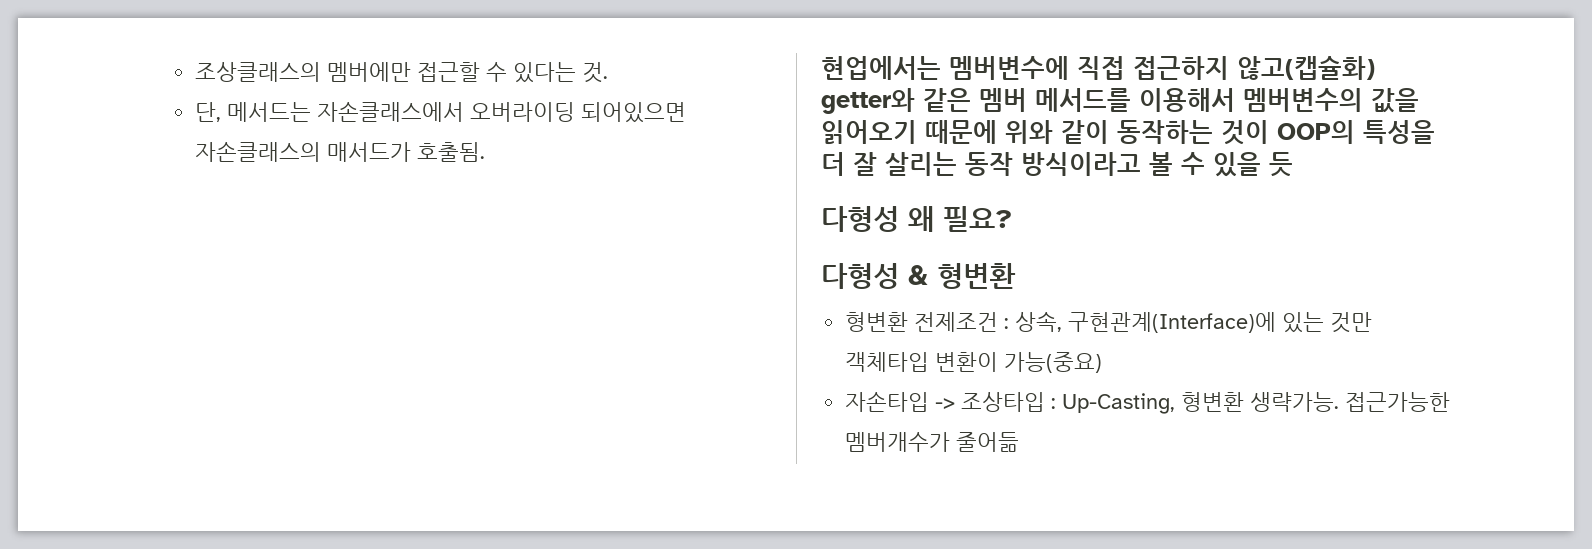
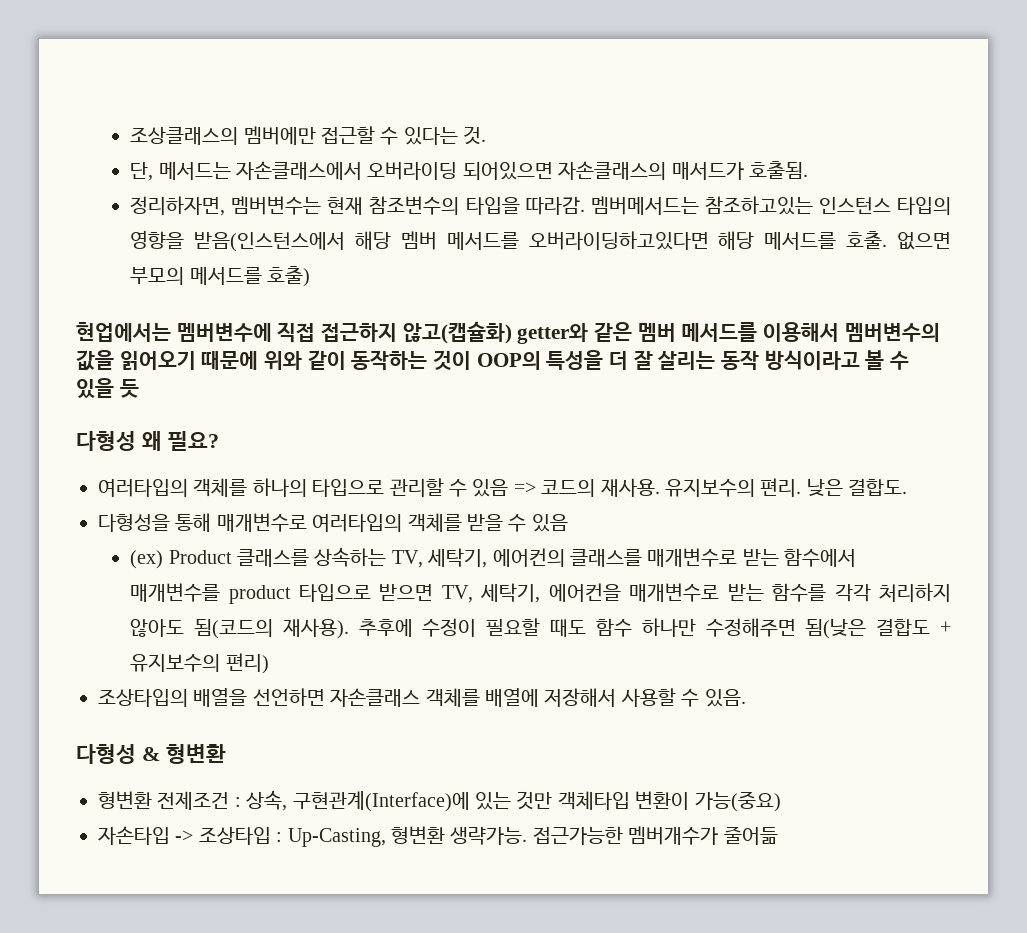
(485, 152) none -> [130,196,951,216] [130,230,951,252] [130,266,310,287] // 정리하자면, 멤버변수는 현재 참조변수의 타입을 따라감. 멤버메서드는 참조하고있는 인스턴스 타입의 영향을 받음(인스턴스에서 해당 멤버 메서드를 오버라이딩하고있다면 해당 메서드를 호출. 없으면 부모의 메서드를 호출)
(1012, 219) none -> [98,478,908,497] [98,513,568,532] [130,547,857,569] [130,583,951,604] [130,618,952,639] [130,653,269,674] [98,688,746,707] // 여러타입의 객체를 하나의 타입으로 관리할 수 있음 => 코드의 재사용. 유지보수의 편리. 낮은 결합도. // 다형성을 통해 매개변수로 여러타입의 객체를 받을 수 있음 // (ex) Product 클래스를 상속하는 TV, 세탁기, 에어컨의 클래스를 매개변수로 받는 함수에서 매개변수를 product 타입으로 받으면 TV, 세탁기, 에어컨을 매개변수로 받는 함수를 각각 처리하지 않아도 됨(코드의 재사용). 추후에 수정이 필요할 때도 함수 하나만 수정해주면 됨(낮은 결합도 + 유지보수의 편리) // 조상타입의 배열을 선언하면 자손클래스 객체를 배열에 저장해서 사용할 수 있음.

